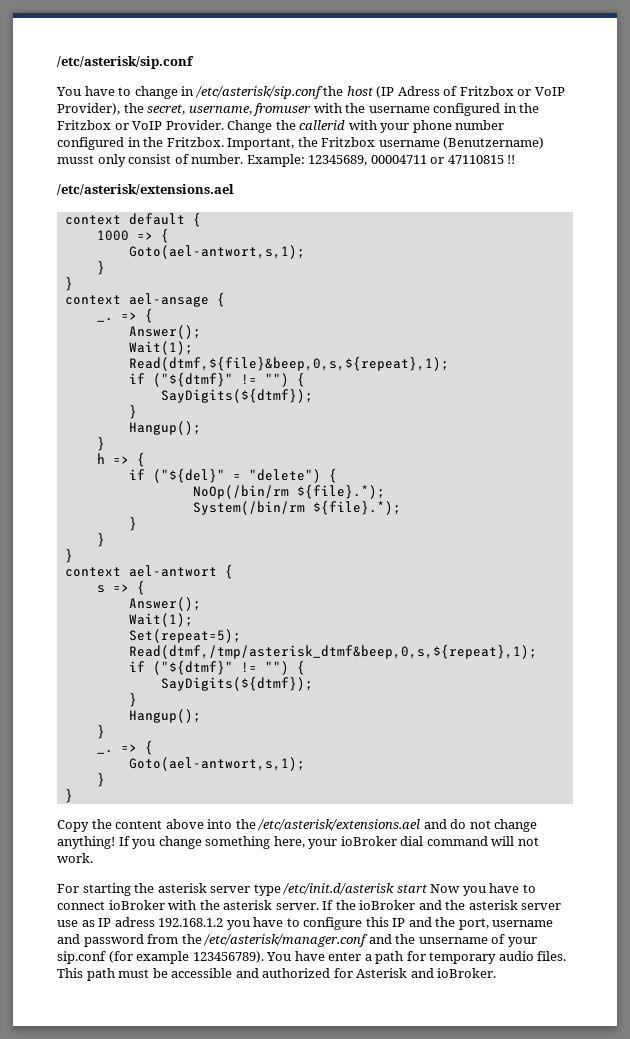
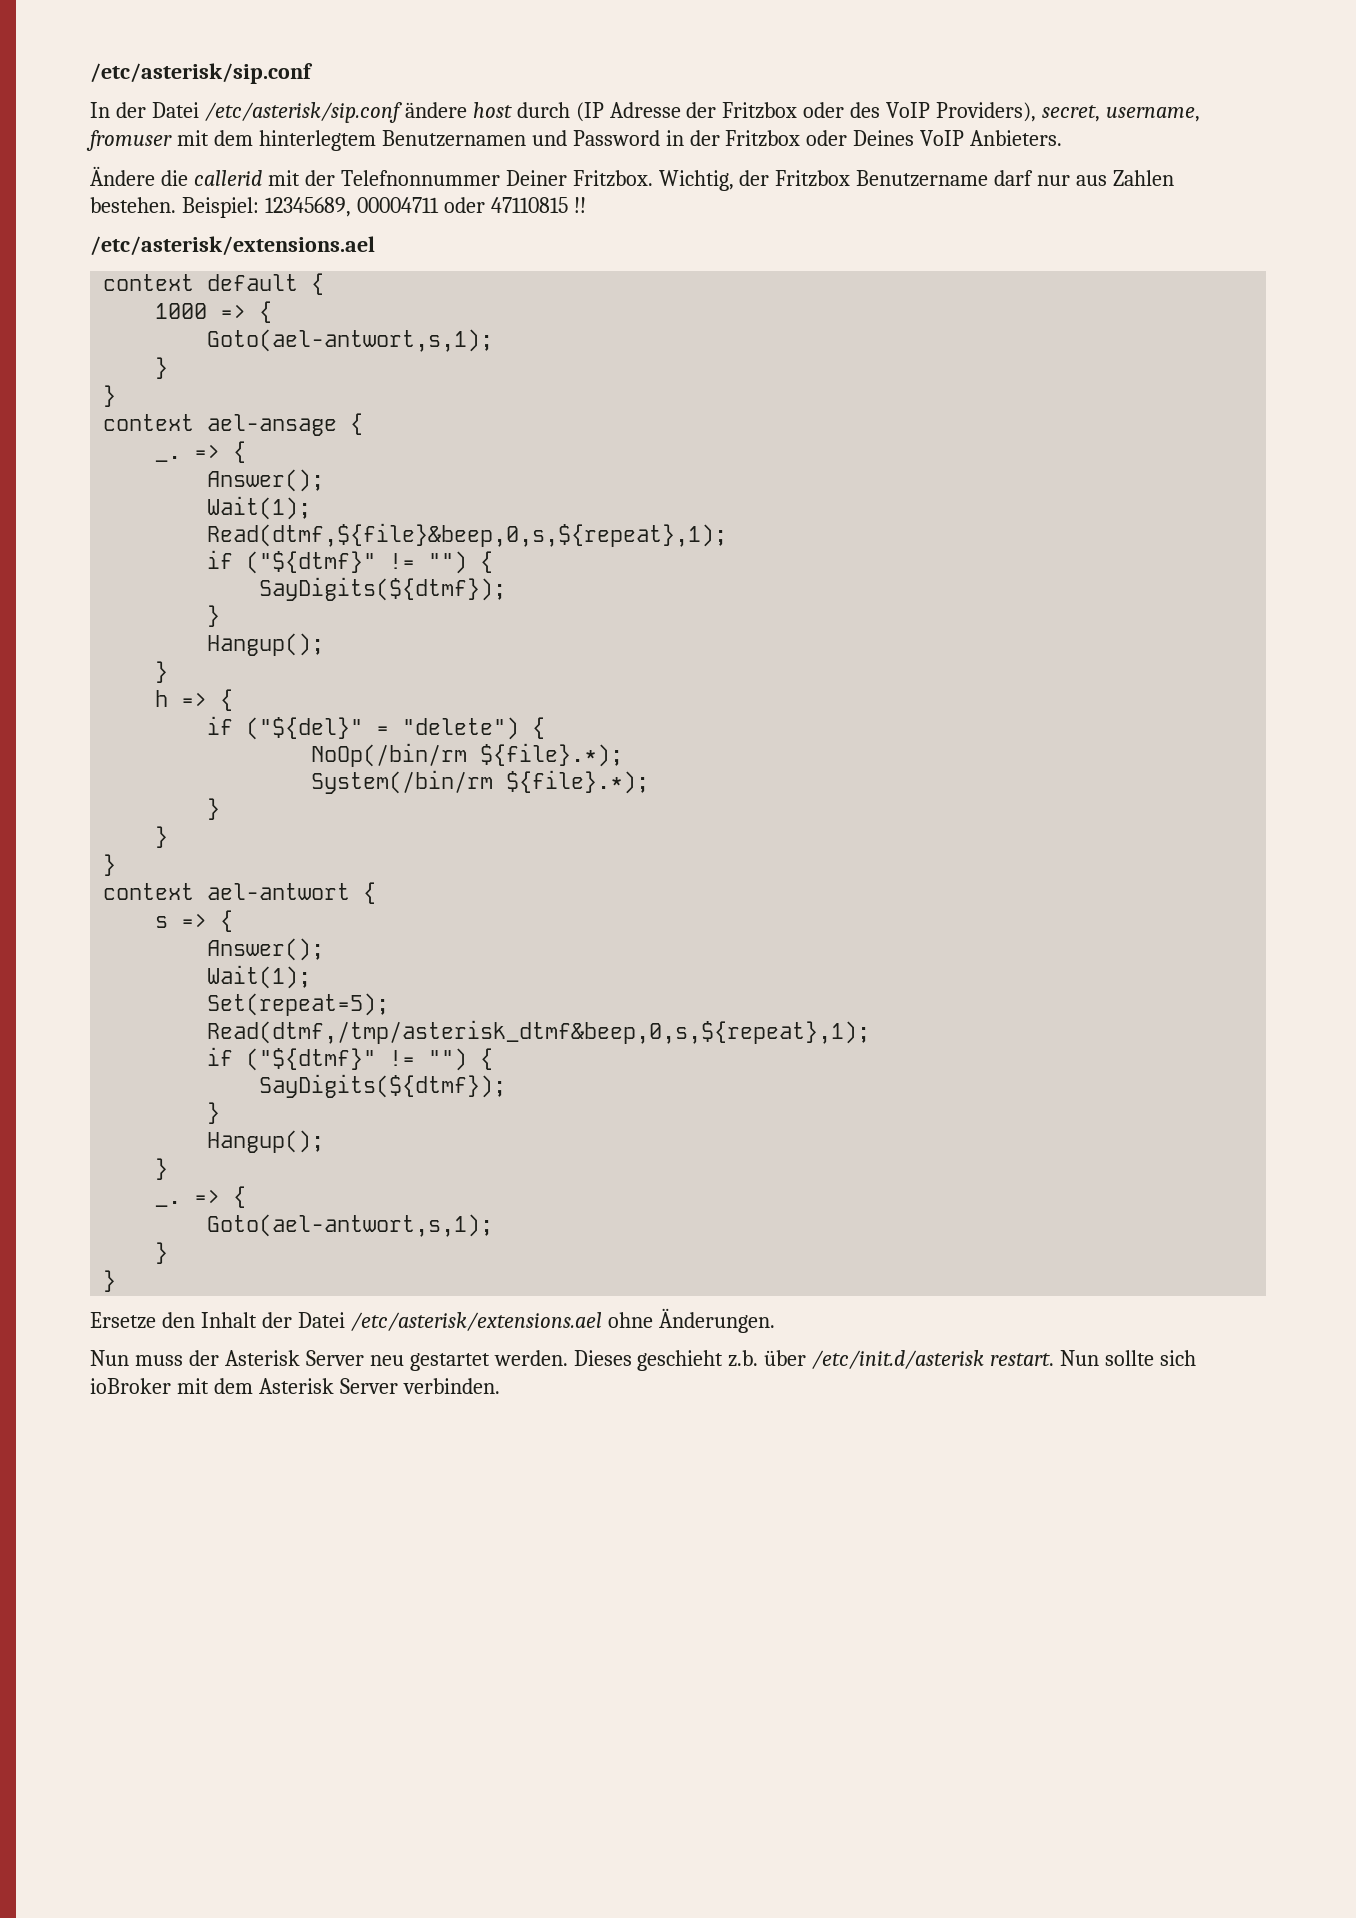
[56,86,565,99] [57,103,540,116] [57,120,505,133] [57,137,545,150] [57,154,305,167] You have to change in /etc/asterisk/sip.conf the host (IP Adress of Fritzbox or VoIP Provider), the secret, username, fromuser with the username configured in the Fritzbox or VoIP Provider. Change the callerid with your phone number configured in the Fritzbox. Important, the Fritzbox username (Benutzername) musst only consist of number. Example: -> [90,102,1201,123] [86,130,1063,151] [90,166,1175,191] [90,197,259,218] In der Datei /etc/asterisk/sip.conf ändere host durch (IP Adresse der Fritzbox oder des VoIP Providers), secret, username, fromuser mit dem hinterlegtem Benutzernamen und Password in der Fritzbox oder Deines VoIP Anbieters. // Ändere die callerid mit der Telefnonnummer Deiner Fritzbox. Wichtig, der Fritzbox Benutzername darf nur aus Zahlen bestehen. Beispiel:
[430,157,445,164] or -> [443,197,485,213] oder
[57,819,538,832] [57,836,539,849] [57,853,93,863] [57,883,536,896] [57,900,562,910] [57,917,554,930] [57,934,537,947] [57,951,567,964] [57,968,497,981] Copy the content above into the /etc/asterisk/extensions.ael and do not change anything! If you change something here, your ioBroker dial command will not work. // For starting the asterisk server type /etc/init.d/asterisk start Now you have to connect ioBroker with the asterisk server. If the ioBroker and the asterisk server use as IP adress 192.168.1.2 you have to configure this IP and the port, username and password from the /etc/asterisk/manager.conf and the unsername of your sip.conf (for example 123456789). You have enter a path for temporary audio files. This path must be accessible and authorized for Asterisk and ioBroker. -> [90,1308,775,1333] [90,1350,1197,1371] [90,1378,500,1394] Ersetze den Inhalt der Datei /etc/asterisk/extensions.ael ohne Änderungen. // Nun muss der Asterisk Server neu gestartet werden. Dieses geschieht z.b. über /etc/init.d/asterisk restart. Nun sollte sich ioBroker mit dem Asterisk Server verbinden.

